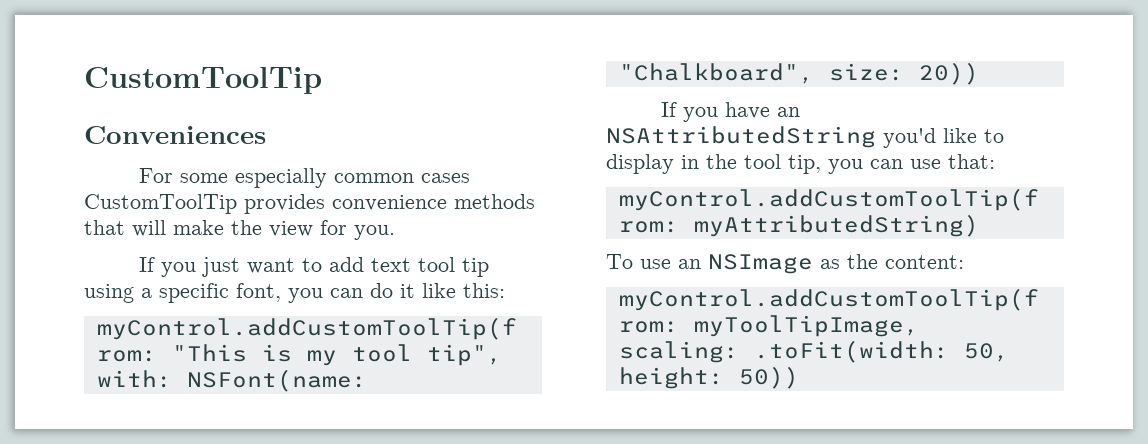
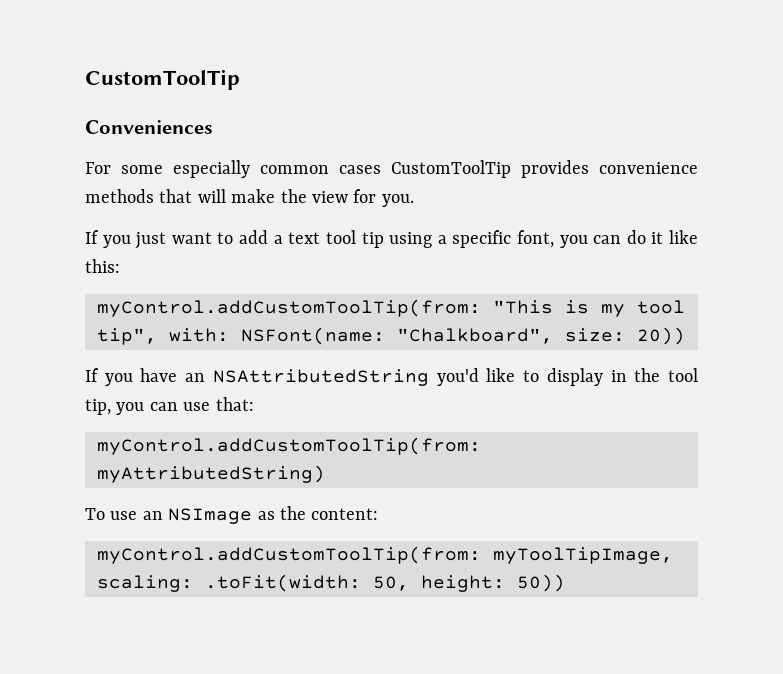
(365, 264) none -> [273,235,283,244] a

